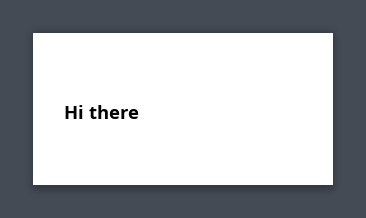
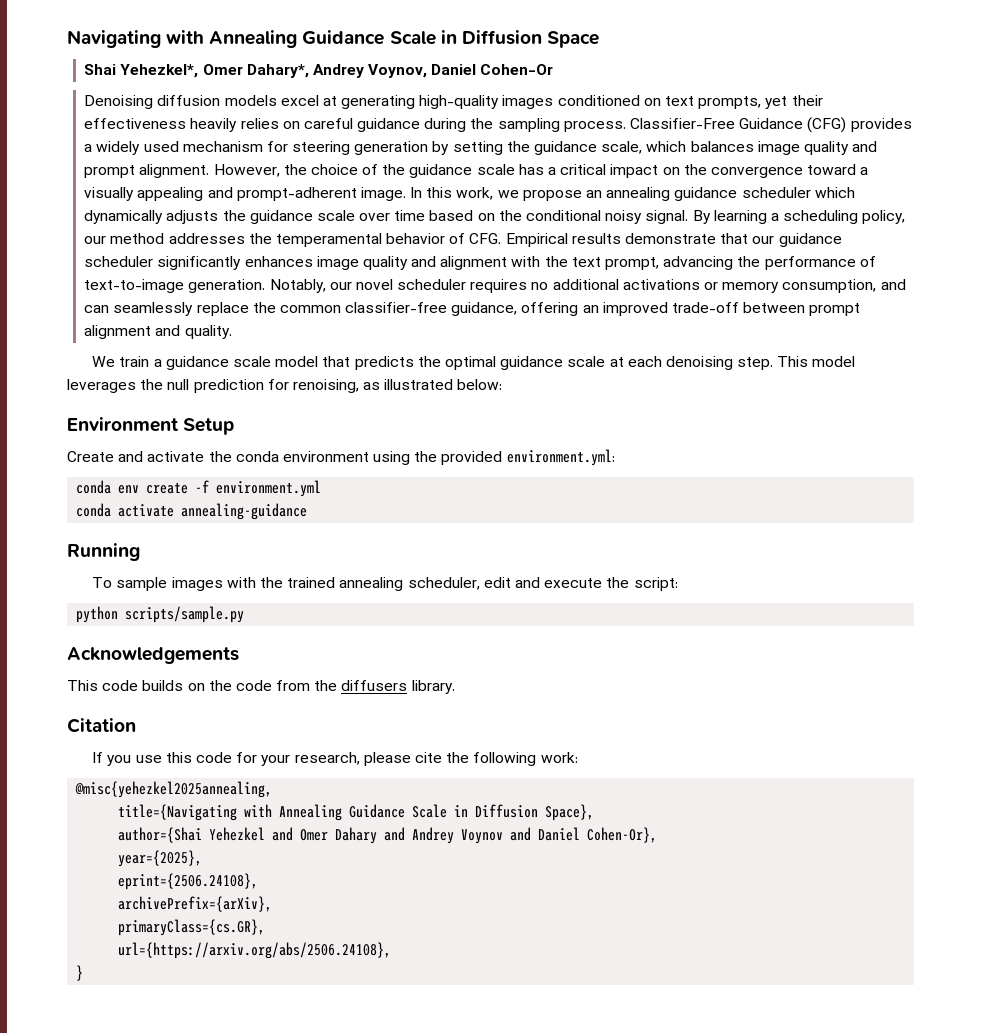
[64,105,139,119] Hi there -> [67,30,599,48] [84,64,554,78] [84,95,823,109] [84,117,912,133] [84,141,878,155] [84,164,869,178] [84,187,855,201] [84,210,906,224] [84,233,842,247] [84,256,876,270] [84,279,906,293] [84,302,861,316] [84,325,232,339] [92,356,856,370] [67,379,503,393] [67,417,235,435] [67,449,615,466] [76,480,322,497] [76,503,308,520] [67,543,140,561] [92,577,678,591] [76,606,245,623] [67,647,239,664] [67,680,455,694] [67,718,136,733] [92,752,578,766] [75,781,273,798] [118,804,595,821] [118,827,658,844] [118,850,203,867] [118,873,259,890] [118,896,273,912] [118,919,266,936] [118,942,392,959] [76,965,84,981] Navigating with Annealing Guidance Scale in Diffusion Space // Shai Yehezkel*, Omer Dahary*, Andrey Voynov, Daniel Cohen-Or // Denoising diffusion models excel at generating high-quality images conditioned on text prompts, yet their effectiveness heavily relies on careful guidance during the sampling process. Classifier-Free Guidance (CFG) provides a widely used mechanism for steering generation by setting the guidance scale, which balances image quality and prompt alignment. However, the choice of the guidance scale has a critical impact on the convergence toward a visually appealing and prompt-adherent image. In this work, we propose an annealing guidance scheduler which dynamically adjusts the guidance scale over time based on the conditional noisy signal. By learning a scheduling policy, our method addresses the temperamental behavior of CFG. Empirical results demonstrate that our guidance scheduler significantly enhances image quality and alignment with the text prompt, advancing the performance of text-to-image generation. Notably, our novel scheduler requires no additional activations or memory consumption, and can seamlessly replace the common classifier-free guidance, offering an improved trade-off between prompt alignment and quality. // We train a guidance scale model that predicts the optimal guidance scale at each denoising step. This model leverages the null prediction for renoising, as illustrated below: // Environment Setup // Create and activate the conda environment using the provided environment.yml: // conda env create -f environment.yml // conda activate annealing-guidance // Running // To sample images with the trained annealing scheduler, edit and execute the script: // python scripts/sample.py // Acknowledgements // This code builds on the code from the diffusers library. // Citation // If you use this code for your research, please cite the following work: // @misc{yehezkel2025annealing, // title={Navigating with Annealing Guidance Scale in Diffusion Space}, // author={Shai Yehezkel and Omer Dahary and Andrey Voynov and Daniel Cohen-Or}, // year={2025}, // eprint={2506.24108}, // archivePrefix={arXiv}, // primaryClass={cs.GR}, // url={https://arxiv.org/abs/2506.24108}, // }

